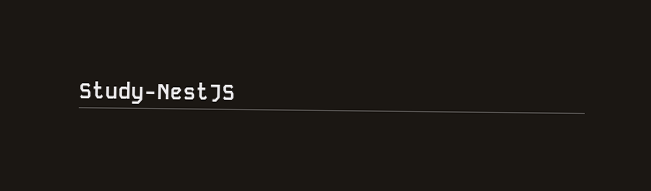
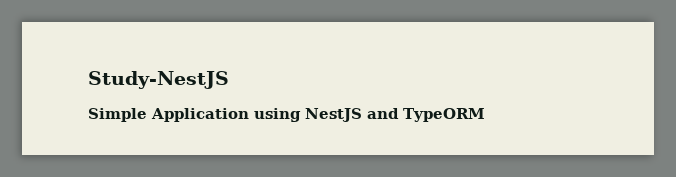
(236, 93) none -> [88,108,485,122] // Simple Application using NestJS and TypeORM

